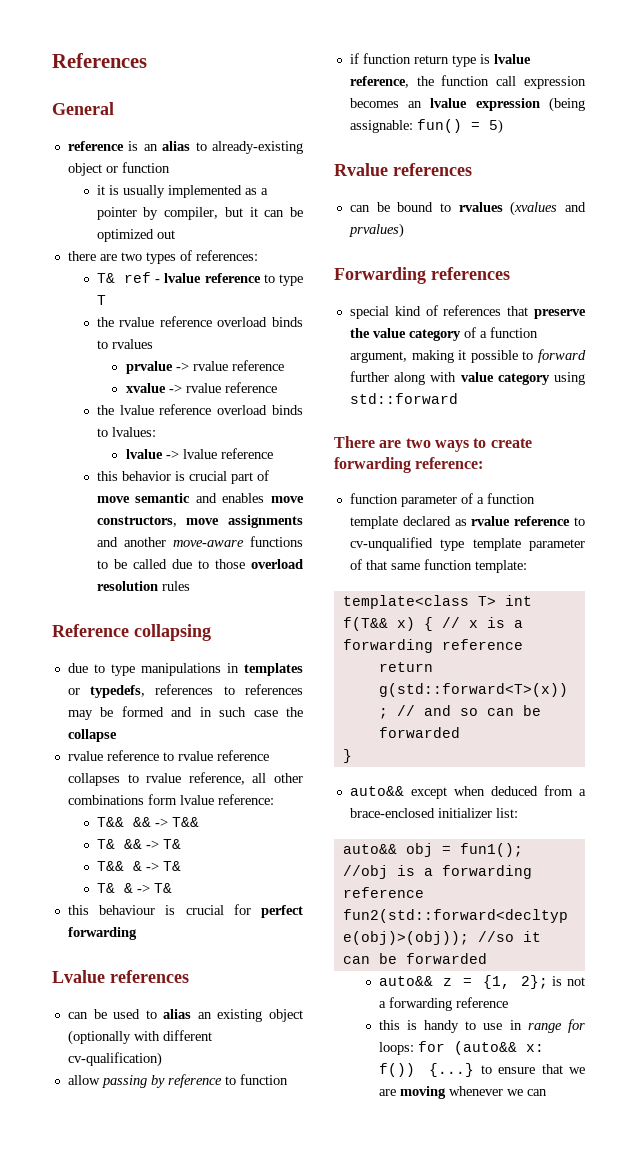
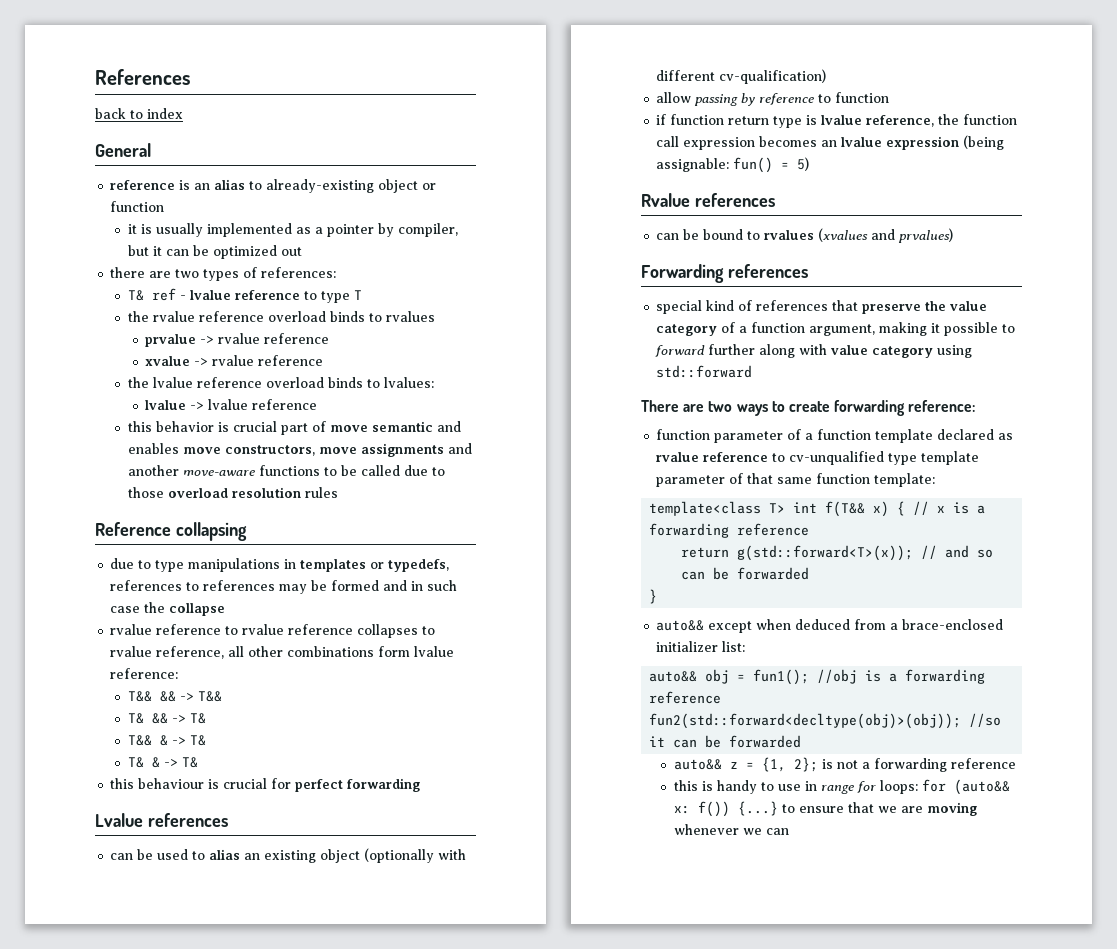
(147, 60) none -> [95,108,183,119] // back to index

